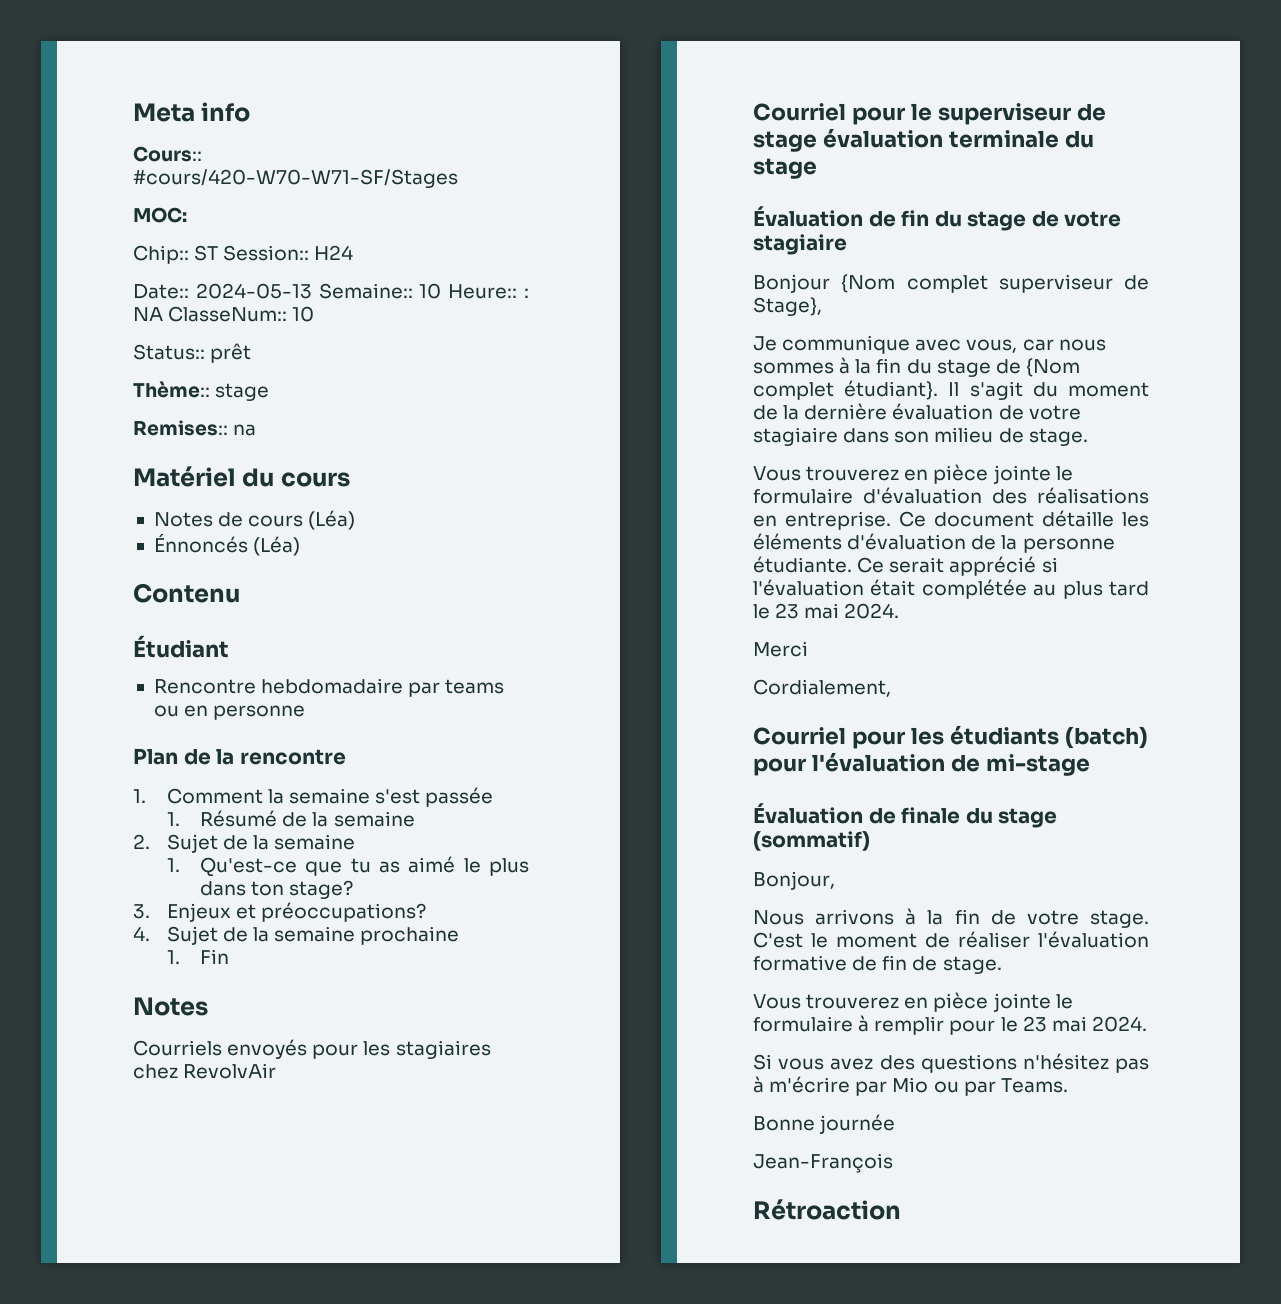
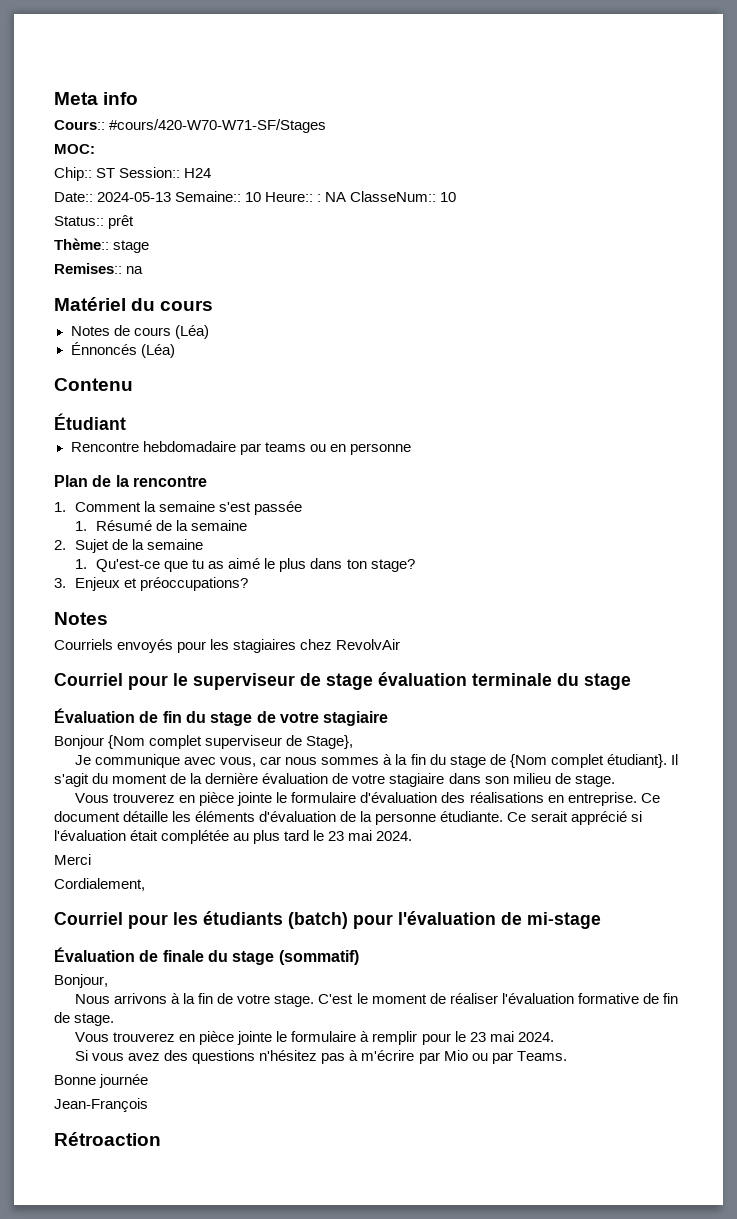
[133,926,460,945] [166,949,230,964] // 4. Sujet de la semaine prochaine // 1. Fin -> (249, 584) none

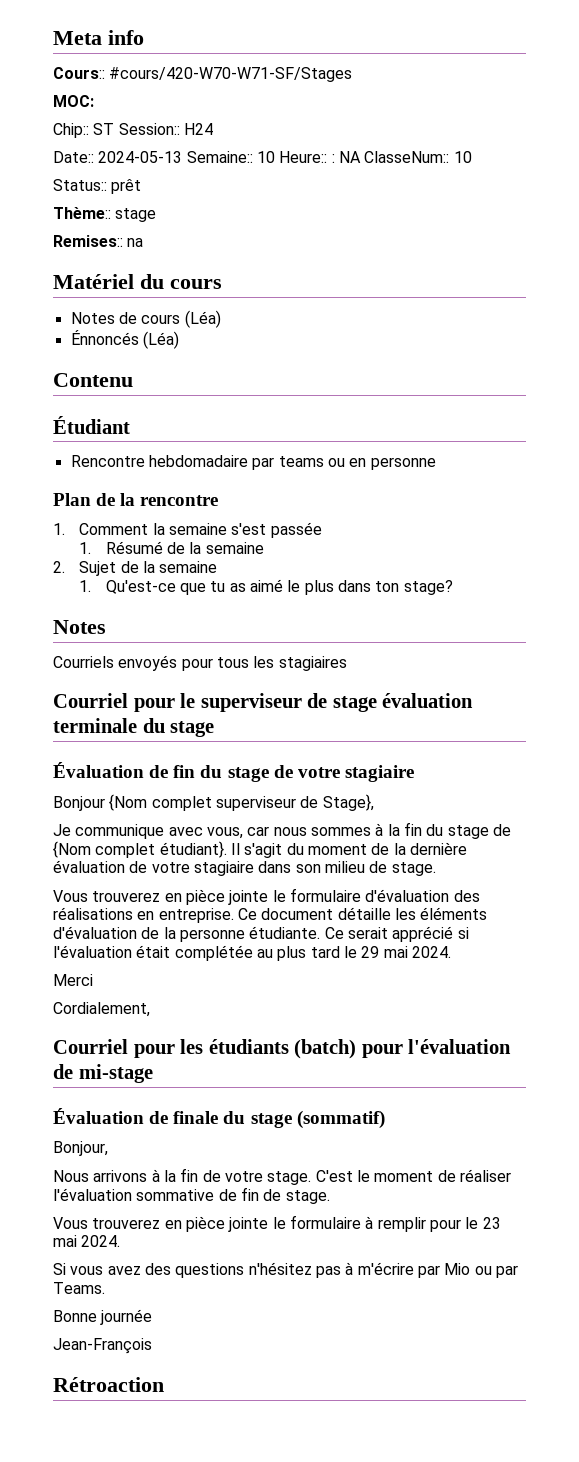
[54,577,249,591] // 3. Enjeux et préoccupations? -> (453, 587) none
(207, 647) none -> [216,657,249,668] tous
[300,639,401,650] chez RevolvAir -> (347, 663) none
[328,831,345,841] 23 -> [361,946,380,958] 29
[577,993,639,1004] formative -> [136,1189,215,1201] sommative

